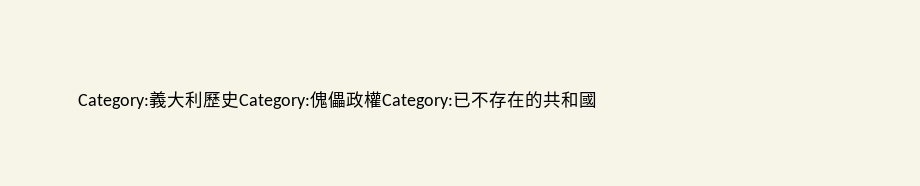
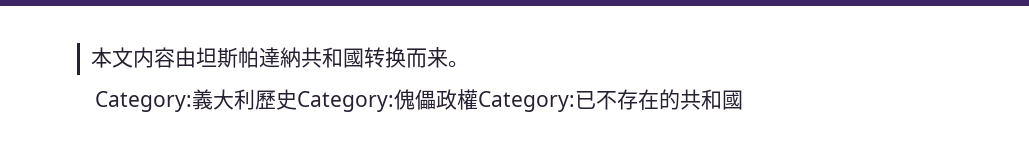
(78, 101) none -> [91,47,470,68] 本文内容由坦斯帕達納共和國转换而来。 //

